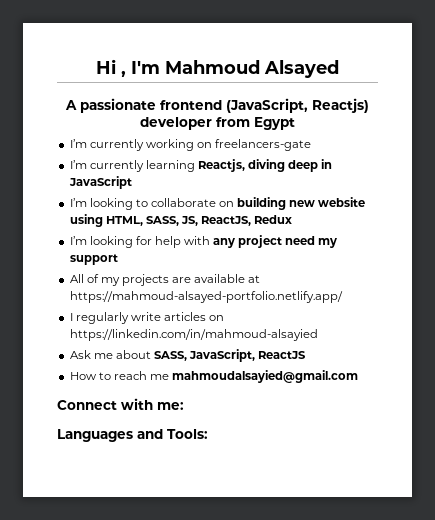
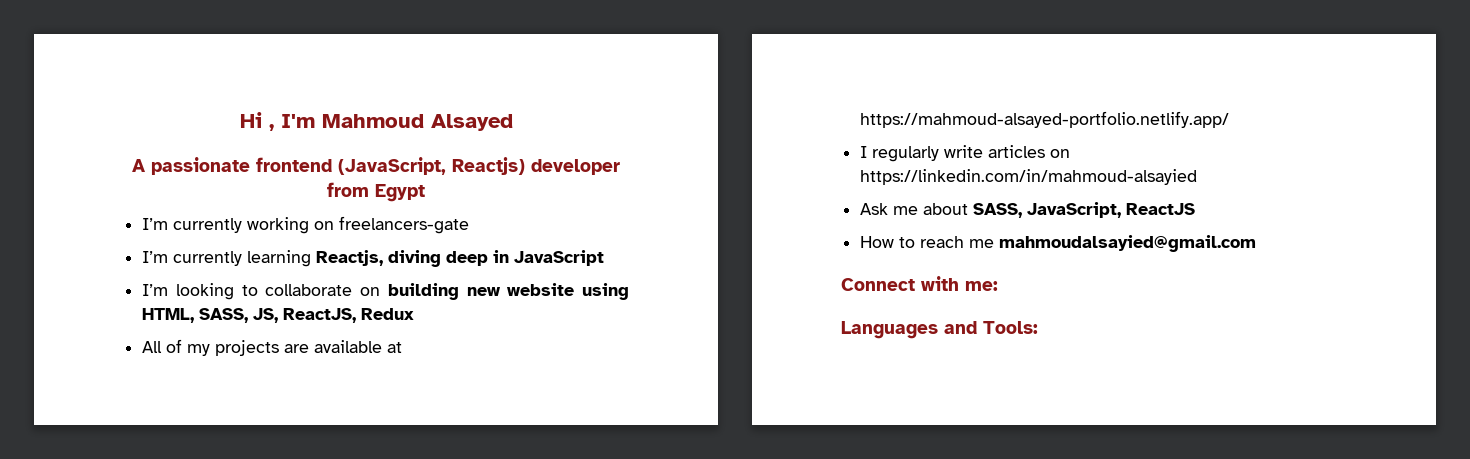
[69,235,338,248] [69,254,118,265] // I’m looking for help with any project need my support -> (415, 314) none

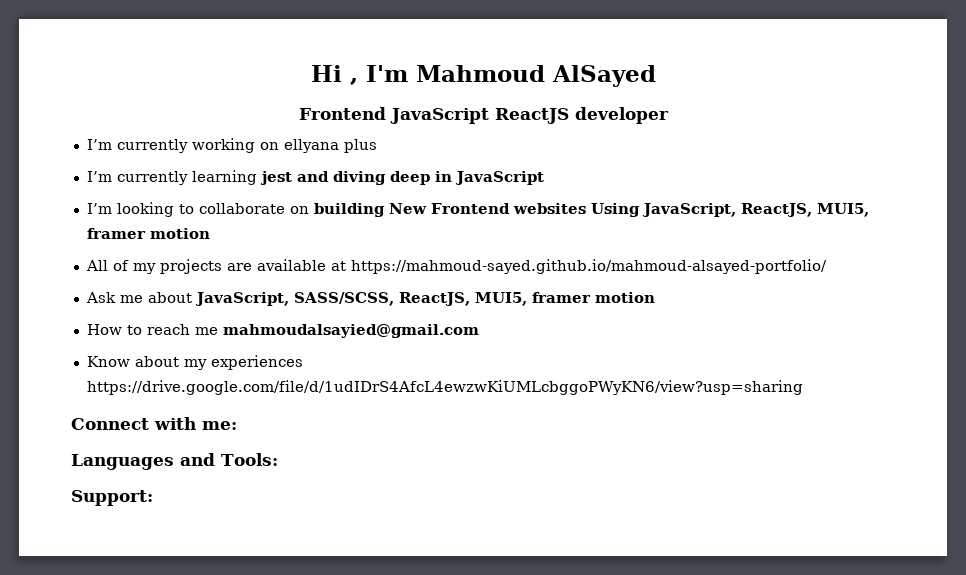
[430,114,513,131] [132,157,525,175] Alsayed // A passionate frontend (JavaScript, Reactjs) -> [551,65,656,87] [298,107,569,124] AlSayed // Frontend JavaScript ReactJS
[327,182,425,202] from Egypt -> (669, 115) none
[339,216,470,234] freelancers-gate -> [283,139,377,153] ellyana plus
[316,250,384,266] Reactjs, -> [259,171,329,185] jest and
[466,283,629,300] [142,308,415,323] new website using HTML, SASS, JS, ReactJS, Redux -> [388,203,869,217] [86,228,210,239] New Frontend websites Using JavaScript, ReactJS, MUI5, framer motion
[860,111,1230,128] [860,145,1071,162] [860,169,1198,185] [860,202,1196,218] https://mahmoud-alsayed-portfolio.netlify.app/ // I regularly write articles on https://linkedin.com/in/mahmoud-alsayied // Ask me about SASS, JavaScript, ReactJS -> [350,259,827,274] [85,292,655,306] https://mahmoud-sayed.github.io/mahmoud-alsayed-portfolio/ // Ask me about JavaScript, SASS/SCSS, ReactJS, MUI5, framer motion
(1257, 243) none -> [86,355,303,370] [86,380,803,395] // Know about my experiences https://drive.google.com/file/d/1udIDrS4AfcL4ewzwKiUMLcbggoPWyKN6/view?usp=sharing
(1038, 327) none -> [71,490,153,506] // Support:

